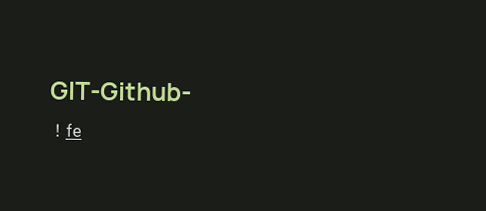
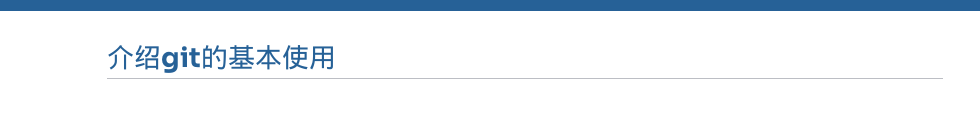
[50,81,192,102] [49,122,82,138] GIT-Github- // ！fe -> [107,45,336,73] 介绍git的基本使用

